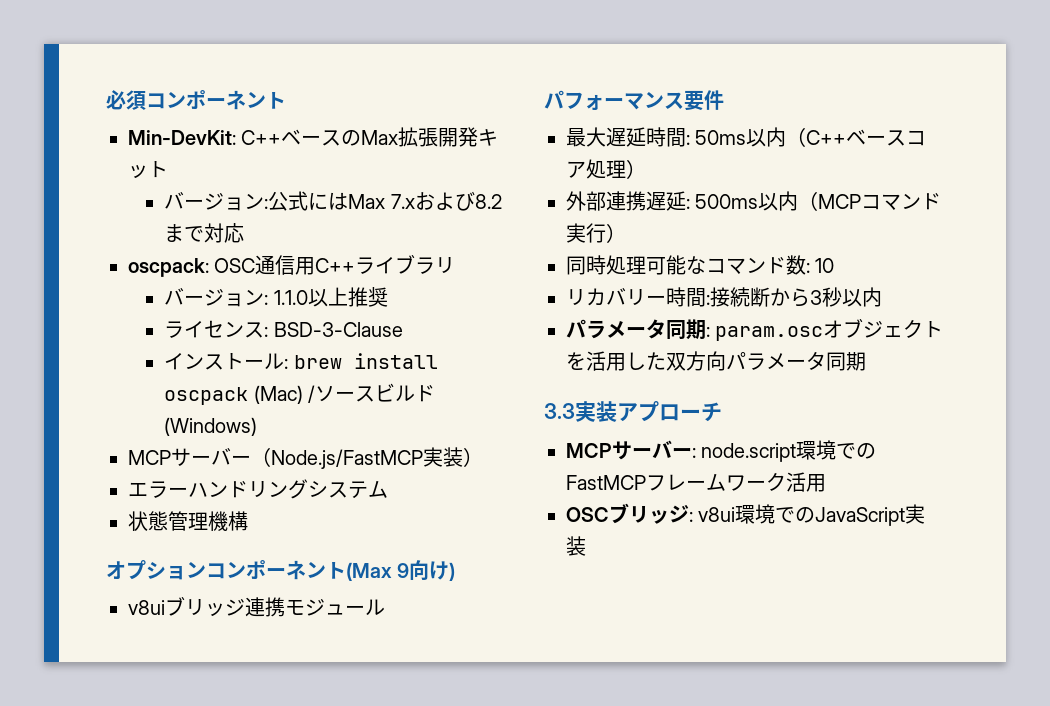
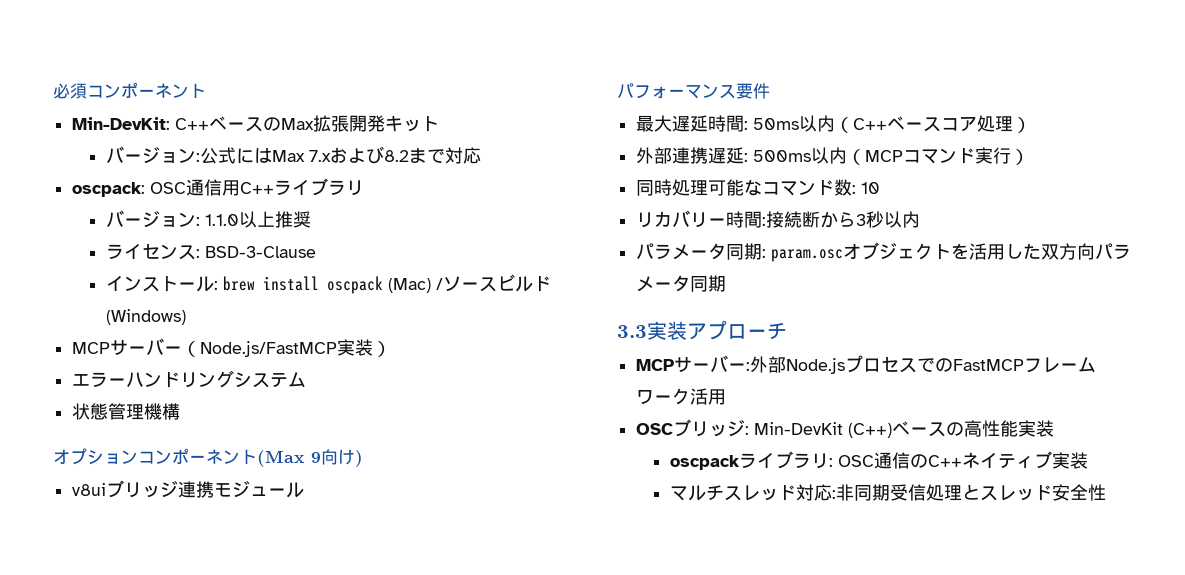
[701,440,837,462] node.script環境 -> [750,355,918,374] 外部Node.jsプロセス
[698,504,926,526] [566,536,586,556] v8ui環境でのJavaScript実装 -> [754,420,1055,438] [670,451,1089,470] [670,484,1107,501] Min-DevKit (C++)ベースの高性能実装 // oscpackライブラリ: OSC通信のC++ネイティブ実装 // マルチスレッド対応:非同期受信処理とスレッド安全性

